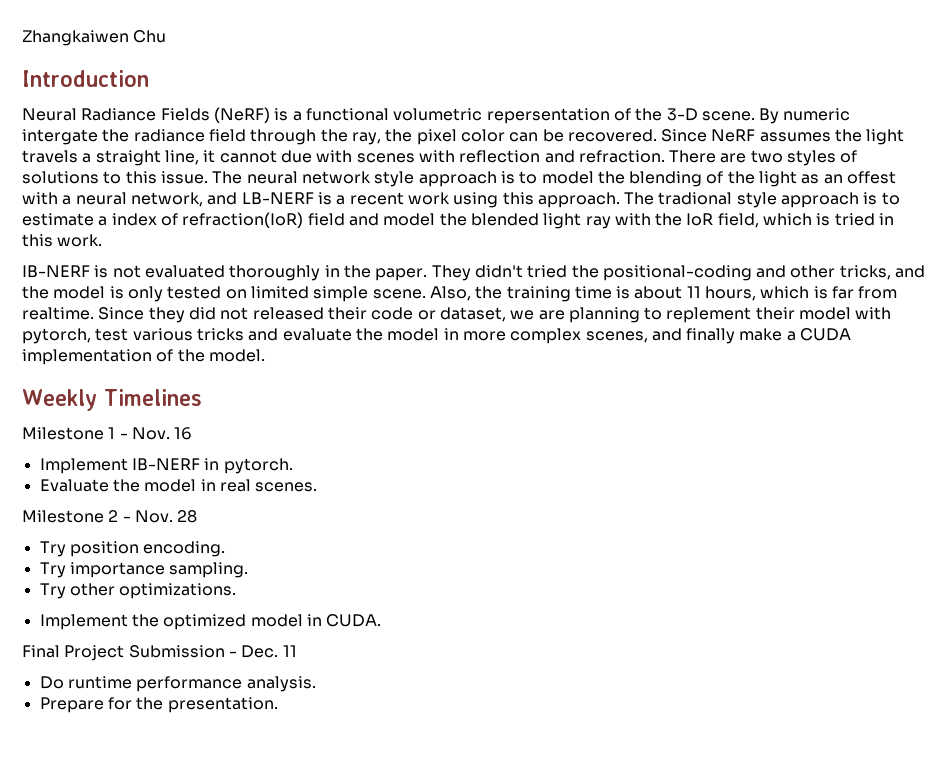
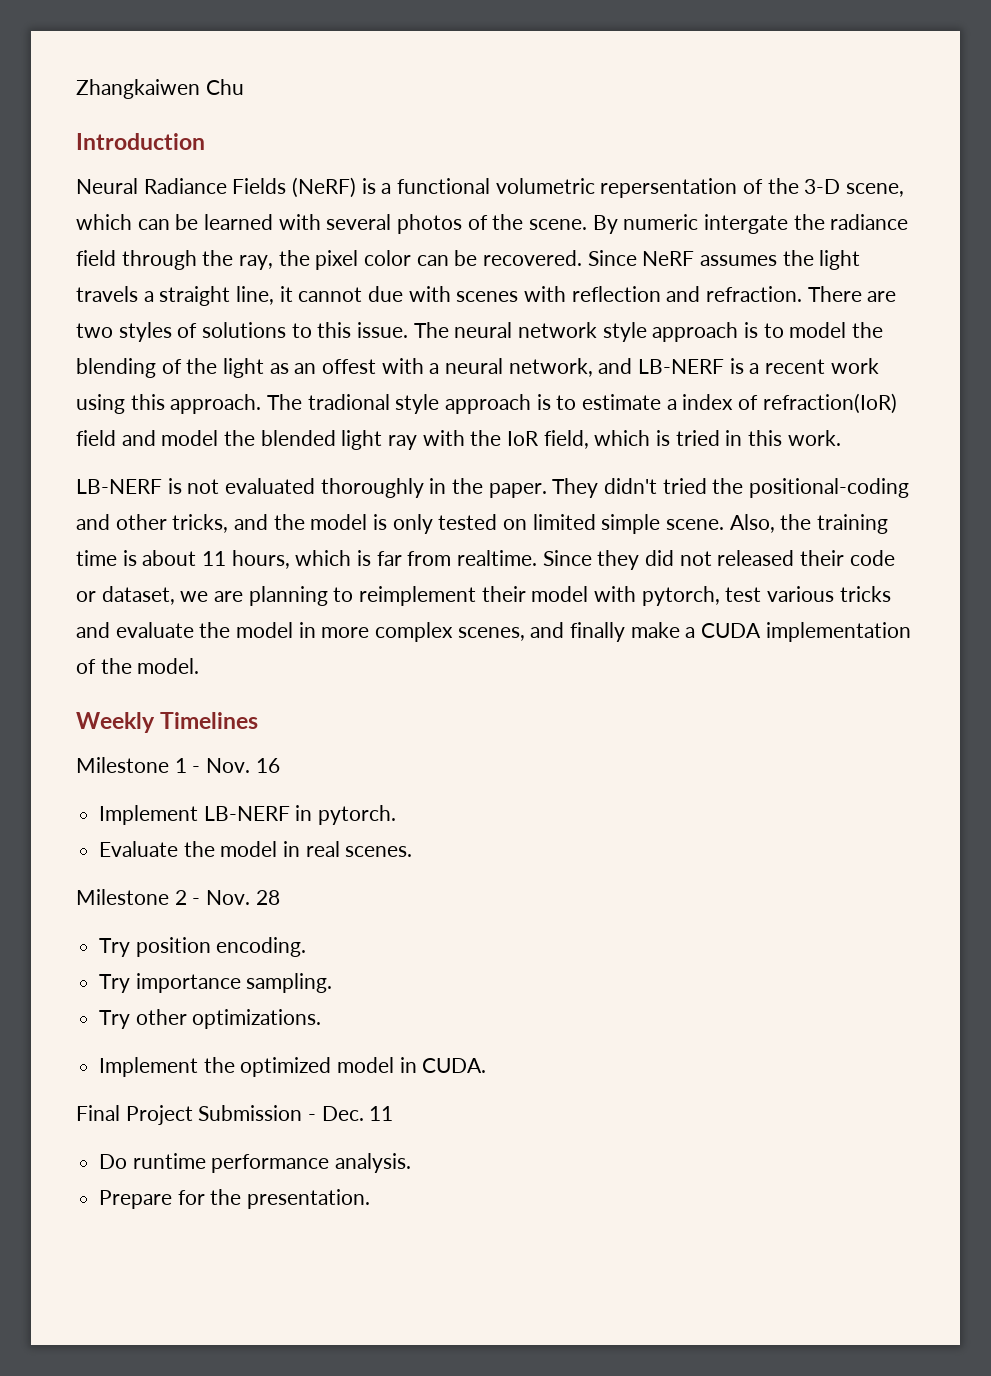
(698, 114) none -> [846,183,905,197] [76,214,524,234] scene, which can be learned with several photos of the
[22,265,90,278] IB-NERF -> [76,479,162,494] LB-NERF
[666,307,752,323] replement -> [359,586,477,606] reimplement
[131,458,200,471] IB-NERF -> [203,806,290,821] LB-NERF

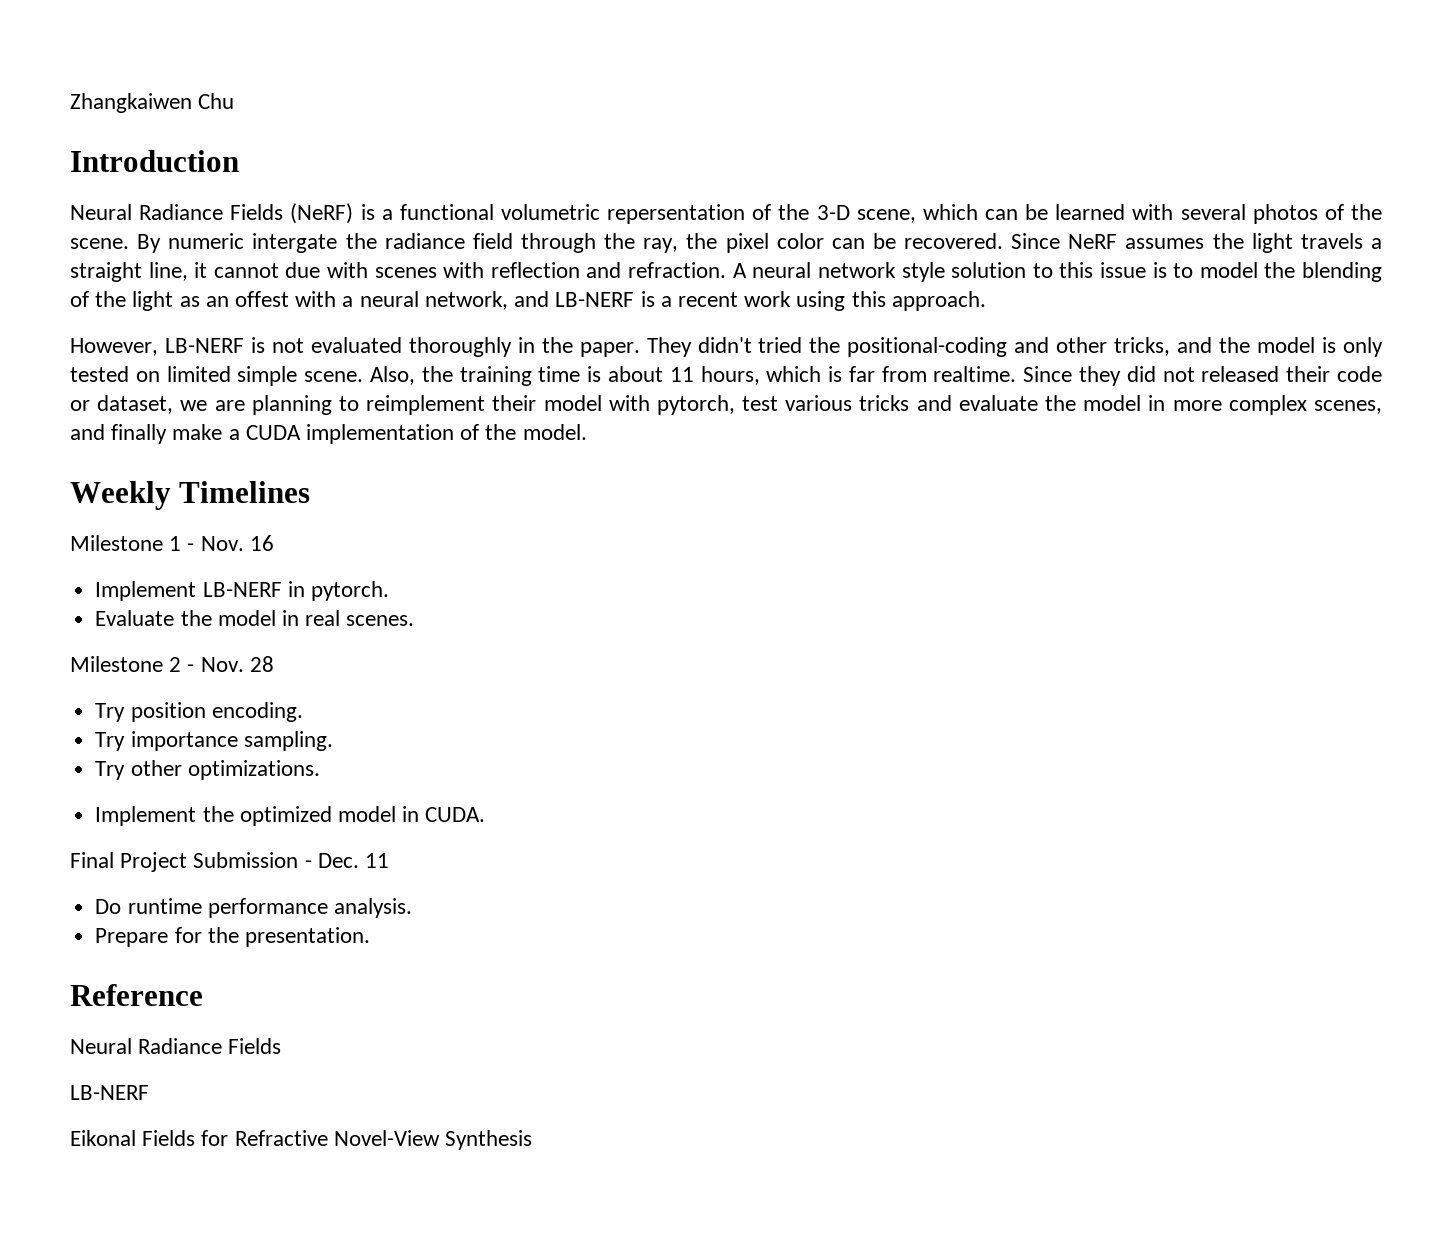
[807,286,897,302] [76,322,739,342] There are two styles of solutions to this issue. The neural network style approach -> [732,262,1146,282] A neural network style solution to this issue
[267,393,897,414] [76,430,841,450] The tradional style approach is to estimate a index of refraction(IoR) field and model the blended light ray with the IoR field, which is tried in this work. // -> [70,338,158,356] // However,
(371, 1199) none -> [70,984,203,1006] [70,1038,282,1054] [70,1085,149,1100] [70,1130,533,1150] // Reference // Neural Radiance Fields // LB-NERF // Eikonal Fields for Refractive Novel-View Synthesis

